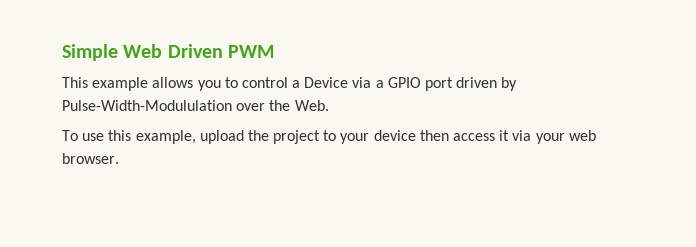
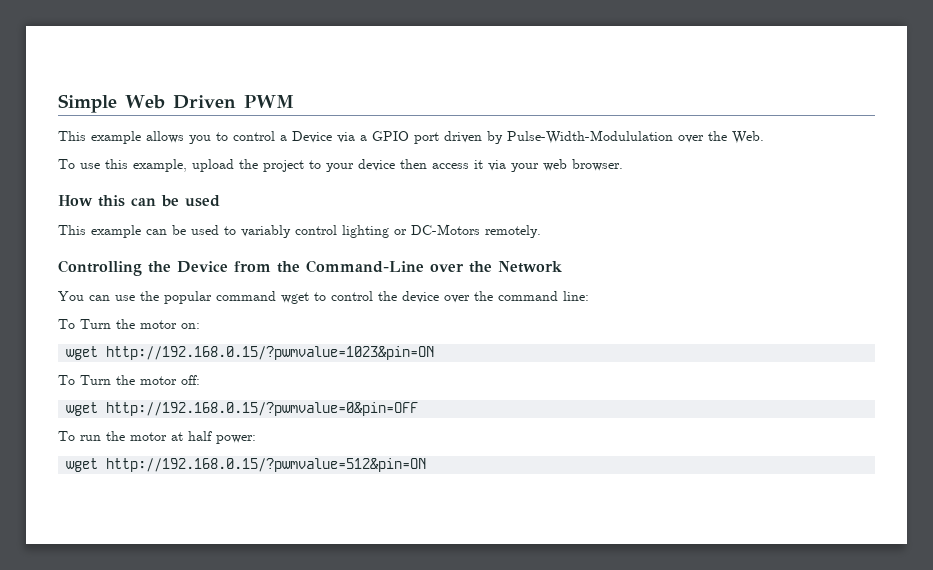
(119, 158) none -> [58,195,220,207] [58,224,541,238] [58,260,562,276] [58,291,589,304] [58,319,200,329] [66,346,435,360] [58,375,200,385] [66,402,419,416] [58,431,256,444] [66,458,427,472] // How this can be used // This example can be used to variably control lighting or DC-Motors remotely. // Controlling the Device from the Command-Line over the Network // You can use the popular command wget to control the device over the command line: // To Turn the motor on: // wget http://192.168.0.15/?pwmvalue=1023&pin=ON // To Turn the motor off: // wget http://192.168.0.15/?pwmvalue=0&pin=OFF // To run the motor at half power: // wget http://192.168.0.15/?pwmvalue=512&pin=ON

